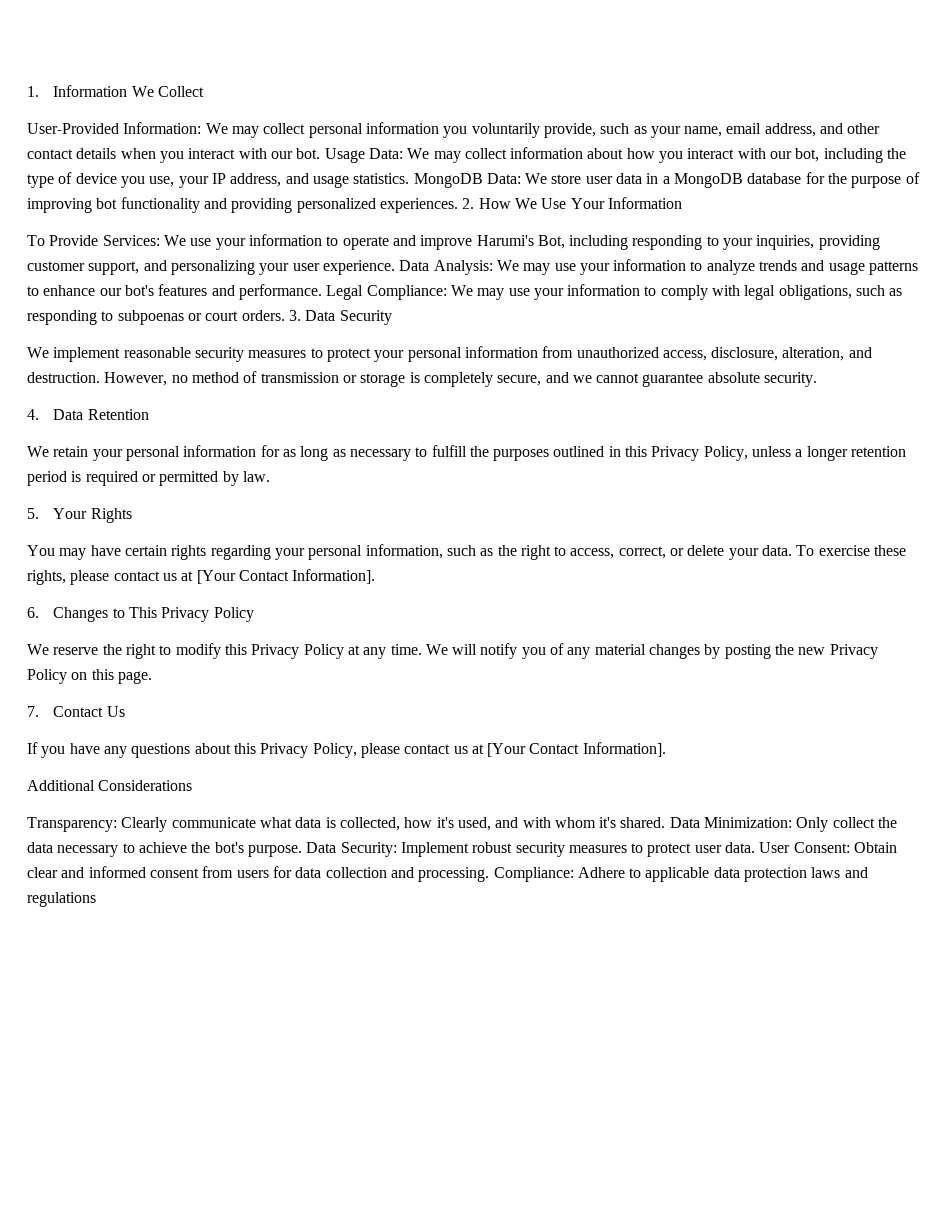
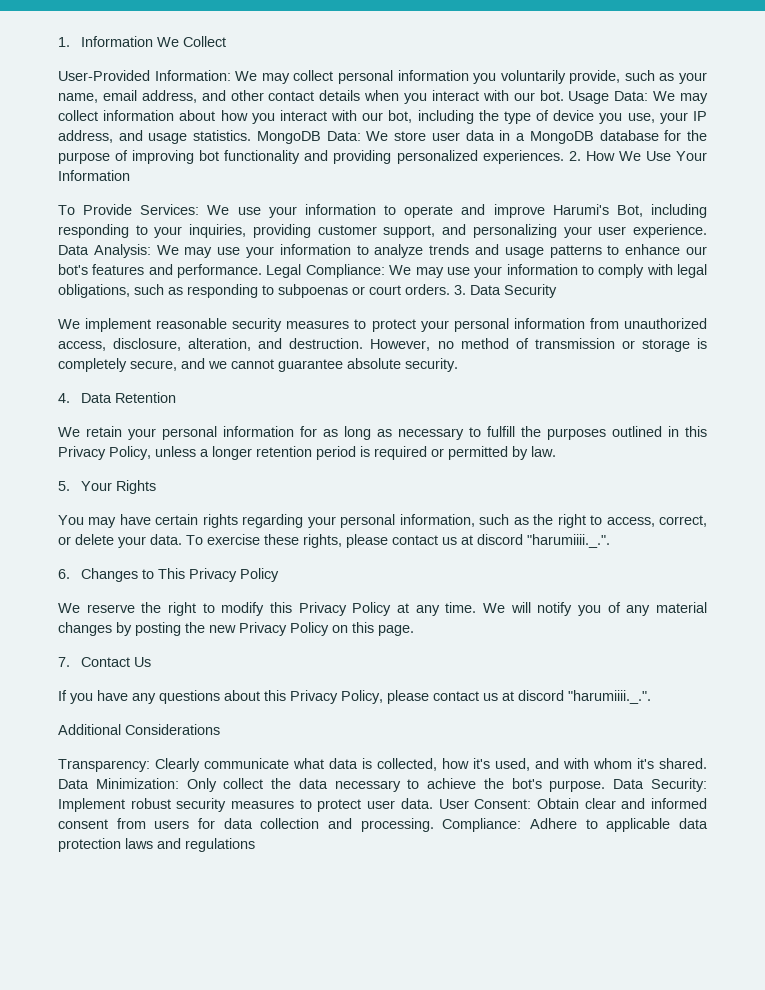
[196,569,376,584] [Your Contact Information]. -> [477,534,610,548] discord "harumiiii._.".
[487,742,666,757] [Your Contact Information]. -> [518,690,651,704] discord "harumiiii._.".

